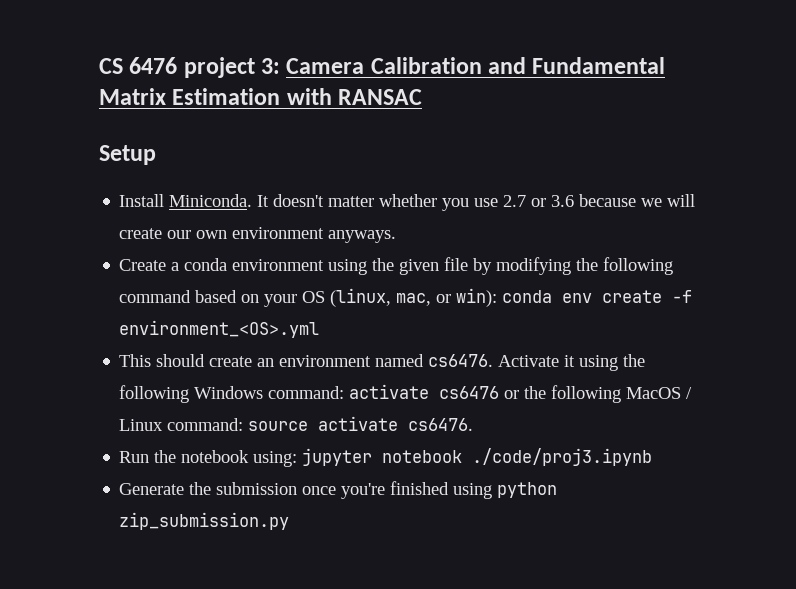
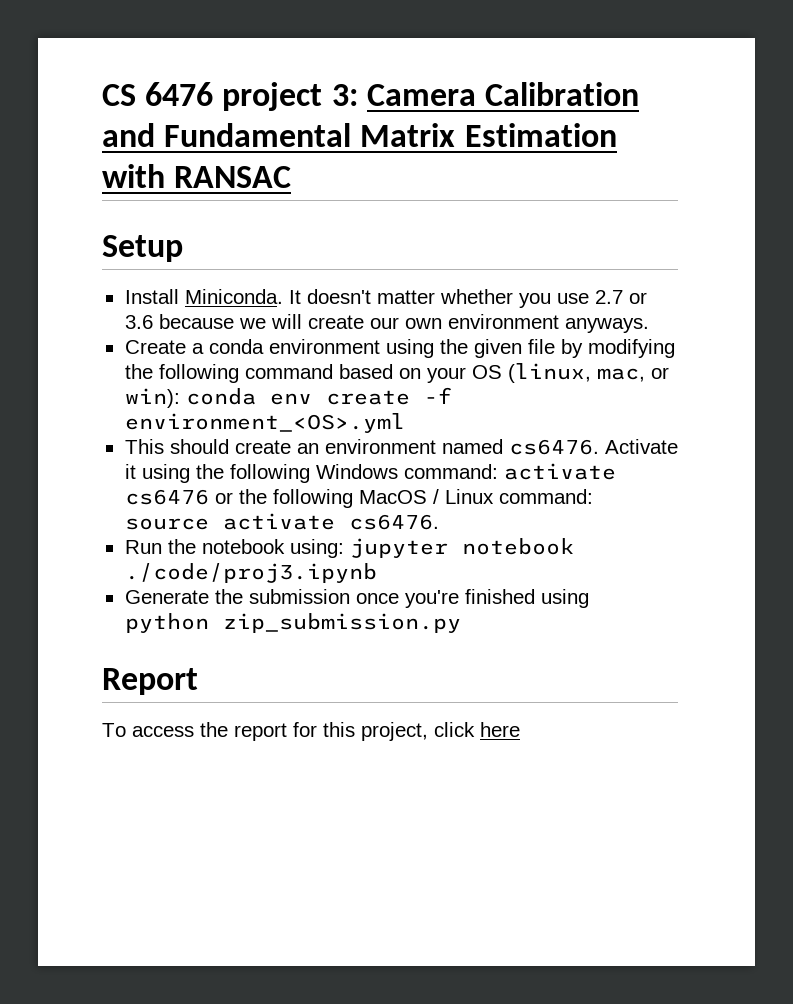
(290, 521) none -> [102,668,198,695] [102,722,520,741] // Report // To access the report for this project, click here

